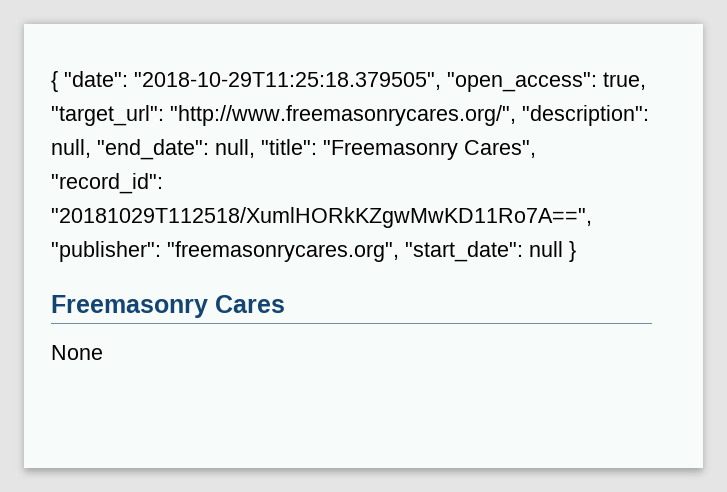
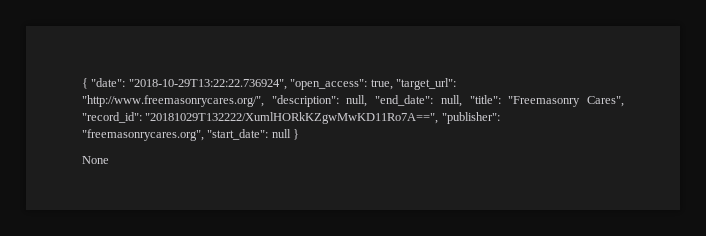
[134,72,441,90] "2018-10-29T11:25:18.379505", -> [128,79,287,90] "2018-10-29T13:22:22.736924",
[51,207,592,228] "20181029T112518/XumlHORkKZgwMwKD11Ro7A==", -> [145,112,439,124] "20181029T132222/XumlHORkKZgwMwKD11Ro7A==",
[51,295,285,318] // Freemasonry Cares -> (300, 134) none

